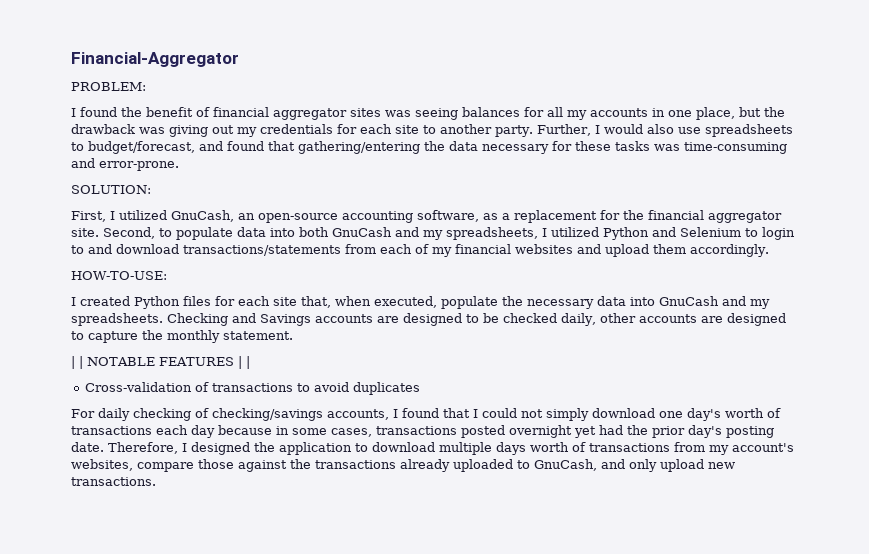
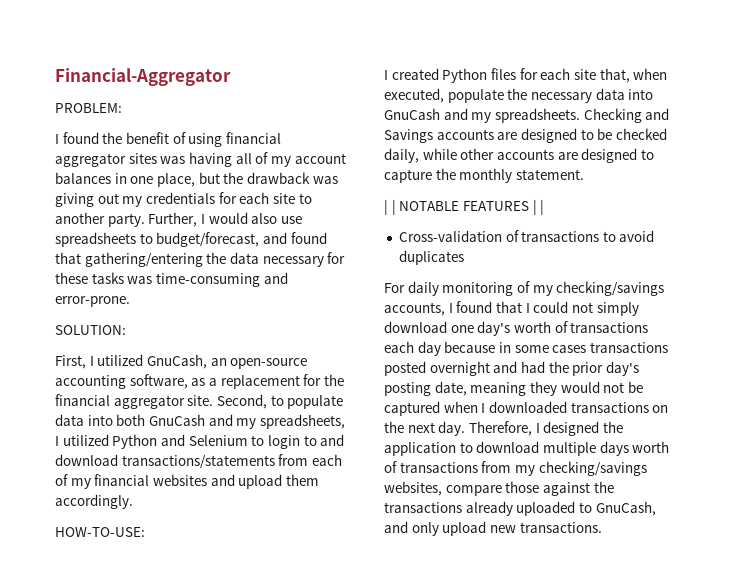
(210, 112) none -> [188,133,223,147] using
[415,107,648,120] seeing balances for all my accounts -> [188,152,346,167] [55,172,111,184] having all of my account balances
(596, 319) none -> [422,148,457,160] while
[133,408,209,421] checking of -> [442,281,553,296] monitoring of my
[331,428,372,437] cases, -> [552,345,587,353] cases
[574,426,596,438] yet -> [493,361,518,373] and
[71,442,104,452] date. -> [434,381,643,396] [384,401,669,416] [384,421,466,436] date, meaning they would not be captured when I downloaded transactions on the next day.
[732,443,794,452] account's -> [538,461,647,476] checking/savings

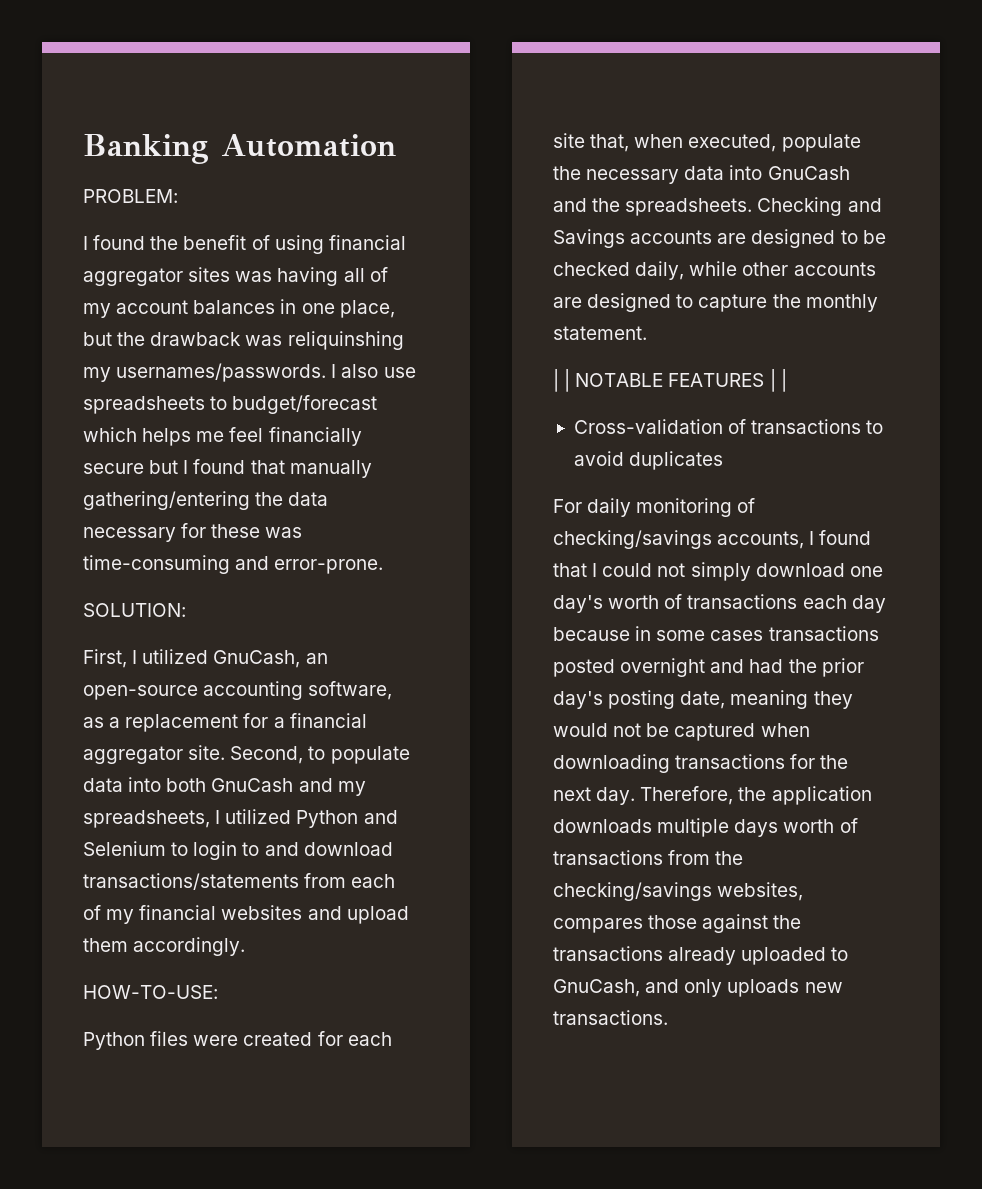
[55,68,231,86] Financial-Aggregator -> [83,134,396,164] Banking Automation
[55,192,312,207] [55,212,302,227] [55,232,327,247] [55,252,81,264] giving out my credentials for each site to another party. Further, I would also use spreadsheets to budget/forecast, and found that -> [287,331,404,350] [83,363,416,382] [83,395,378,414] [83,427,362,446] [83,459,372,478] reliquinshing my usernames/passwords. I also use spreadsheets to budget/forecast which helps me feel financially secure but I found that manually
[91,272,124,284] tasks -> (261, 531) none
[323,374,344,386] the -> [273,717,285,728] a
[384,68,516,83] I created Python files -> [83,1031,313,1050] Python files were created
[471,112,492,123] my -> [592,198,621,212] the
[532,285,553,296] my -> (756, 505) none
[481,401,669,413] [384,421,623,436] [384,441,540,456] I downloaded transactions on the next day. Therefore, I designed the application to download -> [553,754,849,773] [553,786,872,805] [553,819,652,833] downloading transactions for the next day. Therefore, the application downloads
[514,465,535,476] my -> [715,851,744,865] the
[445,485,502,496] compare -> [553,918,643,933] compares
[442,521,487,536] upload -> [727,979,800,997] uploads

